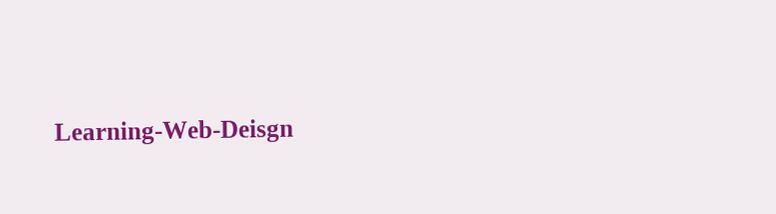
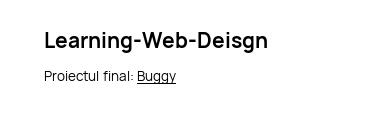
(294, 132) none -> [44,71,177,84] // Proiectul final: Buggy

